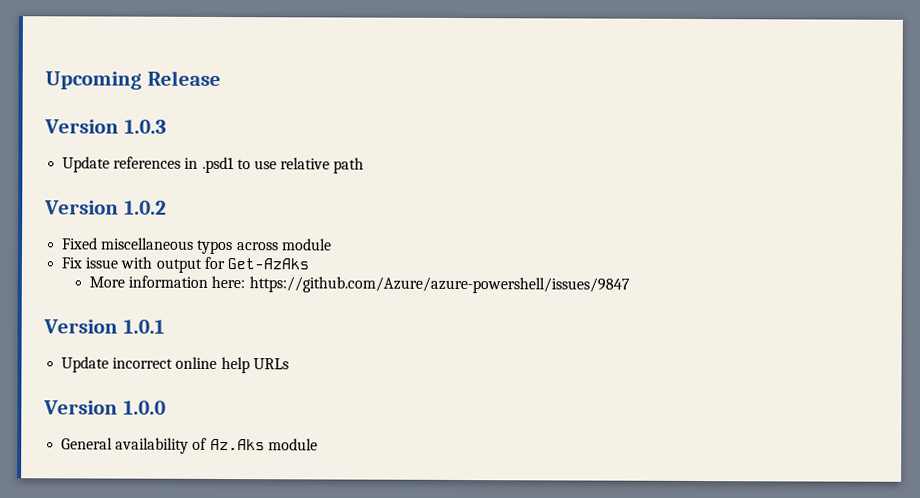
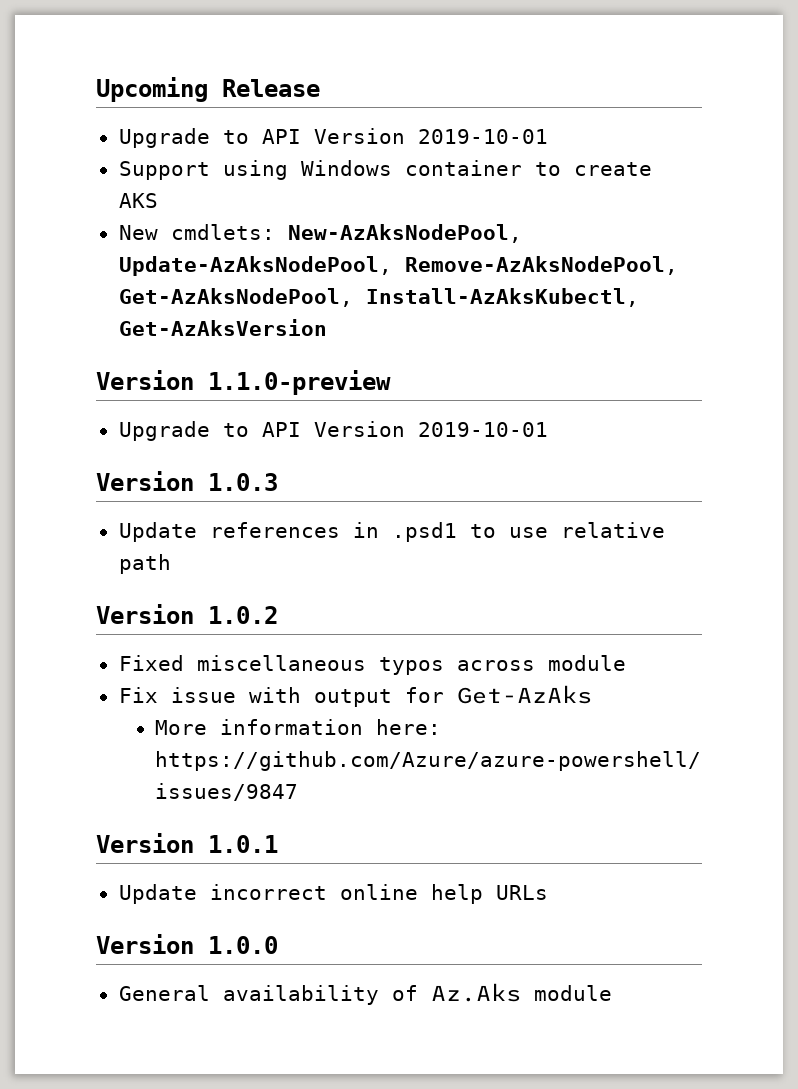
(221, 78) none -> [118,128,548,148] [118,160,652,180] [118,193,158,208] [118,224,522,243] [118,256,678,276] [118,288,639,307] [118,319,327,336] [96,370,391,395] [118,421,548,441] // Upgrade to API Version 2019-10-01 // Support using Windows container to create AKS // New cmdlets: New-AzAksNodePool, Update-AzAksNodePool, Remove-AzAksNodePool, Get-AzAksNodePool, Install-AzAksKubectl, Get-AzAksVersion // Version 1.1.0-preview // Upgrade to API Version 2019-10-01

